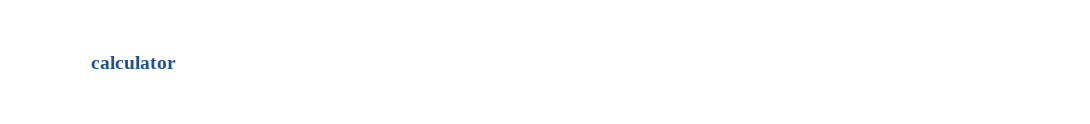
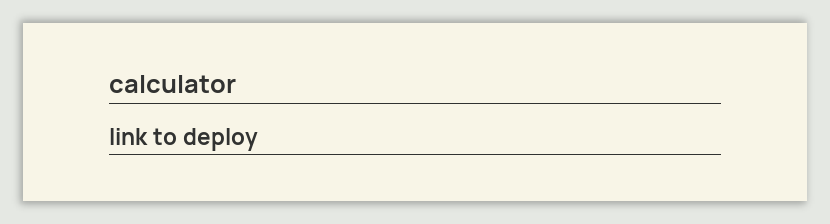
(176, 62) none -> [109,128,259,151] // link to deploy

